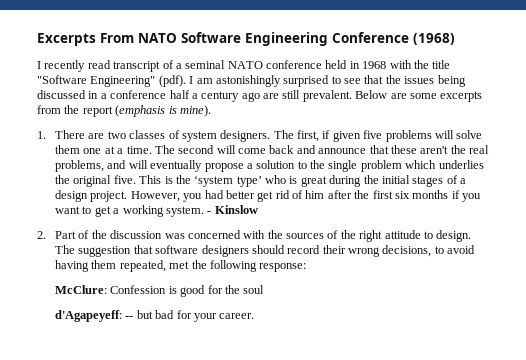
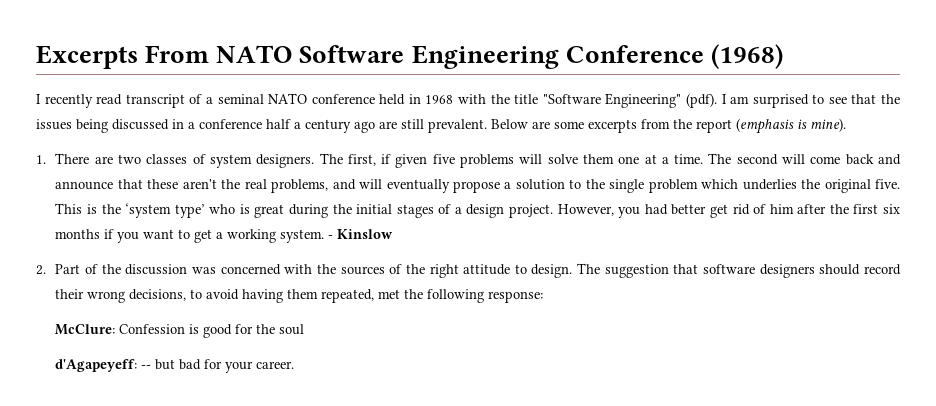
[215,75,281,87] astonishingly -> (750, 100) none

